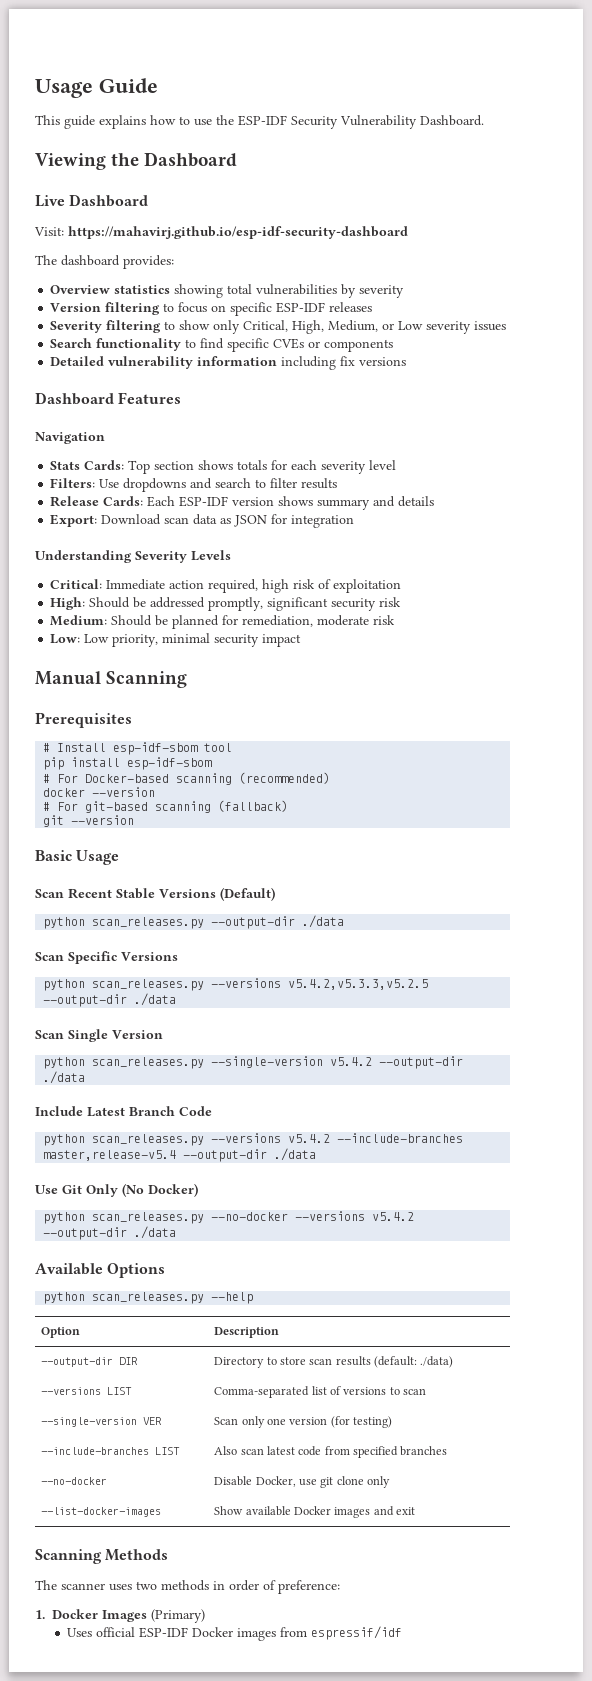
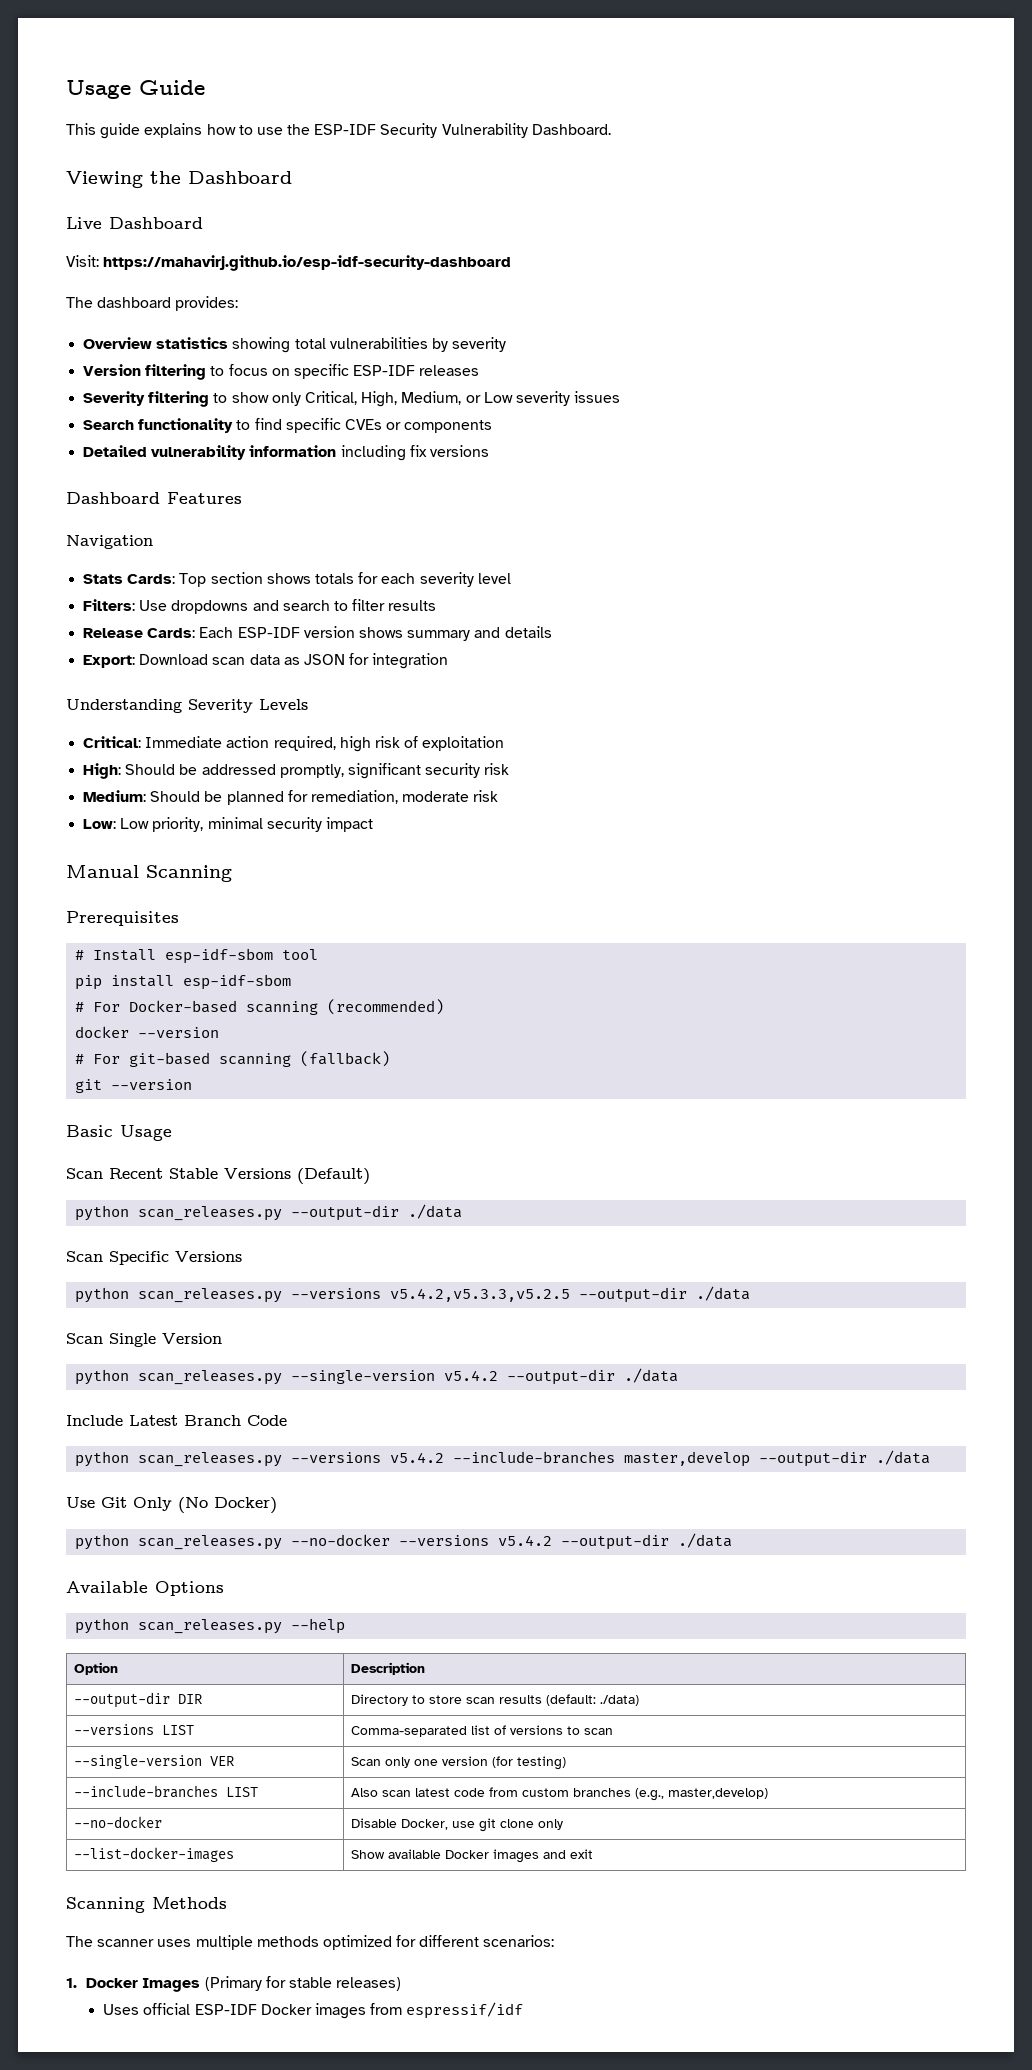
[43,1150,177,1161] master,release-v5.4 -> [624,1451,751,1467] master,develop
[353,1446,399,1458] specified -> [521,1788,569,1797] custom
(448, 1451) none -> [634,1788,768,1801] (e.g., master,develop)
[136,1580,340,1594] two methods in order of preference: -> [195,1935,555,1950] multiple methods optimized for different scenarios:
[151,1609,206,1623] (Primary) -> [204,1976,402,1991] (Primary for stable releases)

